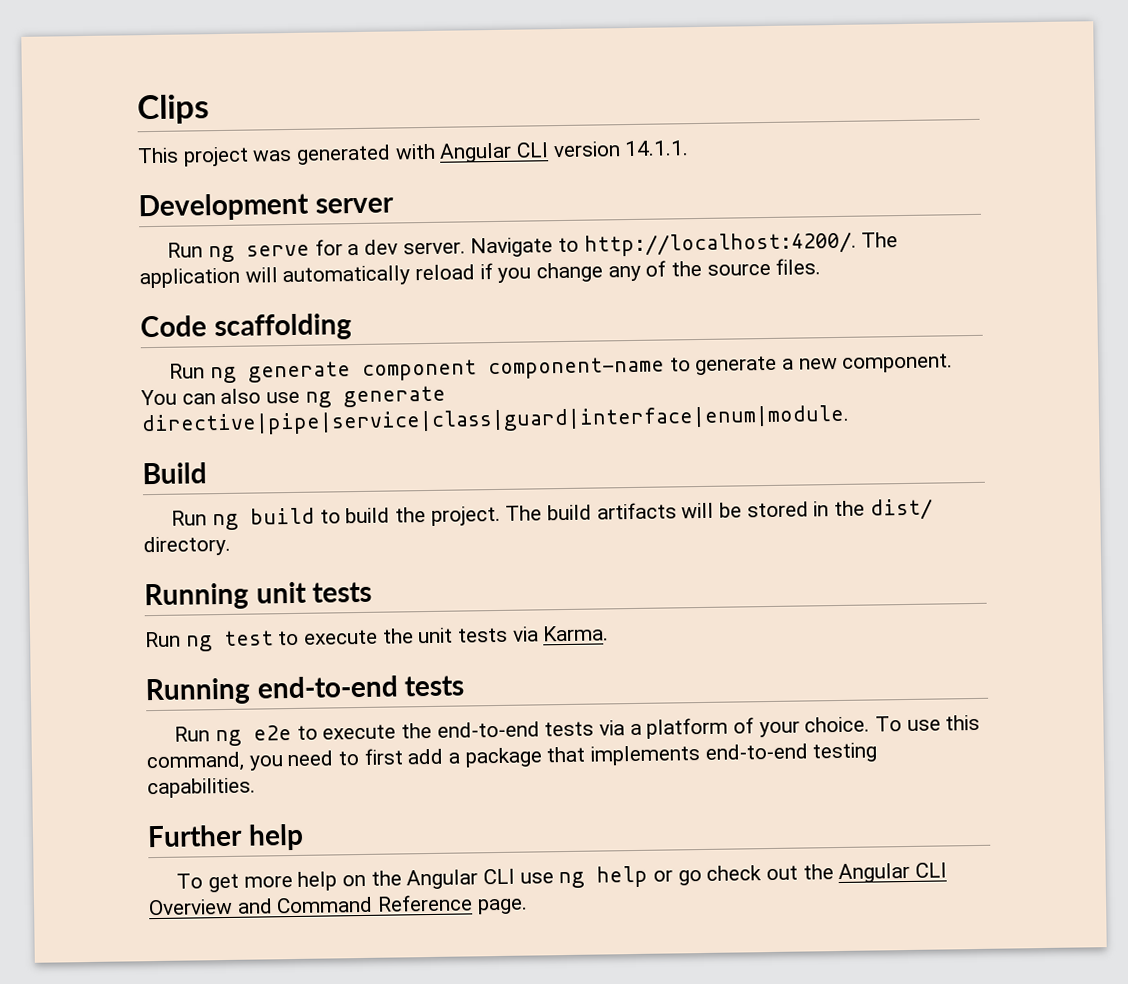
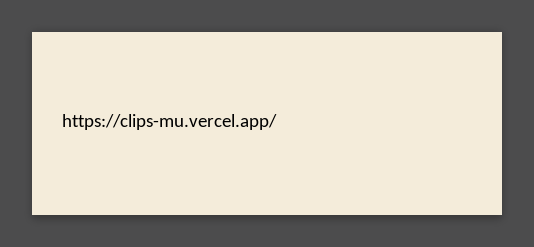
[137,94,210,125] [137,140,690,167] [138,192,394,222] [167,231,899,263] [139,258,822,289] [140,313,352,342] [169,353,954,384] [140,385,446,408] [141,404,850,437] [142,462,207,485] [171,498,933,531] [143,535,231,557] [144,581,373,611] [145,625,610,652] [145,675,465,706] [174,714,981,747] [146,742,878,773] [147,777,256,799] [147,823,304,851] [176,862,948,893] [148,894,528,916] Clips // This project was generated with Angular CLI version 14.1.1. // Development server // Run ng serve for a dev server. Navigate to http://localhost:4200/. The application will automatically reload if you change any of the source files. // Code scaffolding // Run ng generate component component-name to generate a new component. You can also use ng generate directive|pipe|service|class|guard|interface|enum|module. // Build // Run ng build to build the project. The build artifacts will be stored in the dist/ directory. // Running unit tests // Run ng test to execute the unit tests via Karma. // Running end-to-end tests // Run ng e2e to execute the end-to-end tests via a platform of your choice. To use this command, you need to first add a package that implements end-to-end testing capabilities. // Further help // To get more help on the Angular CLI use ng help or go check out the Angular CLI Overview and Command Reference page. -> [62,114,277,130] https://clips-mu.vercel.app/

